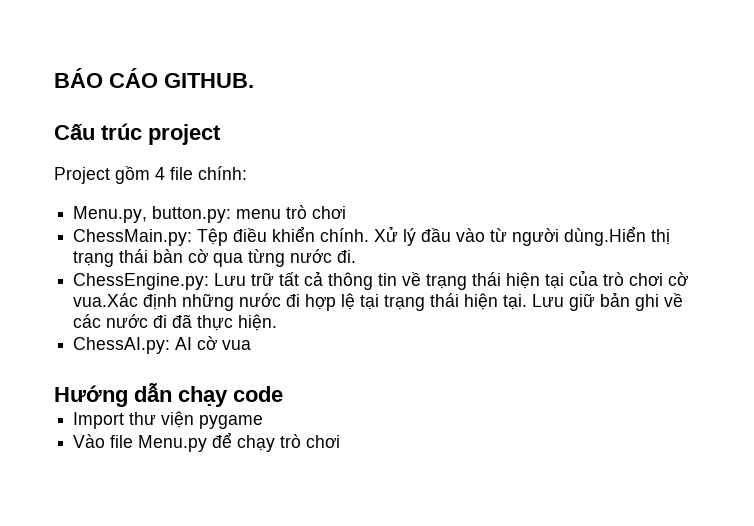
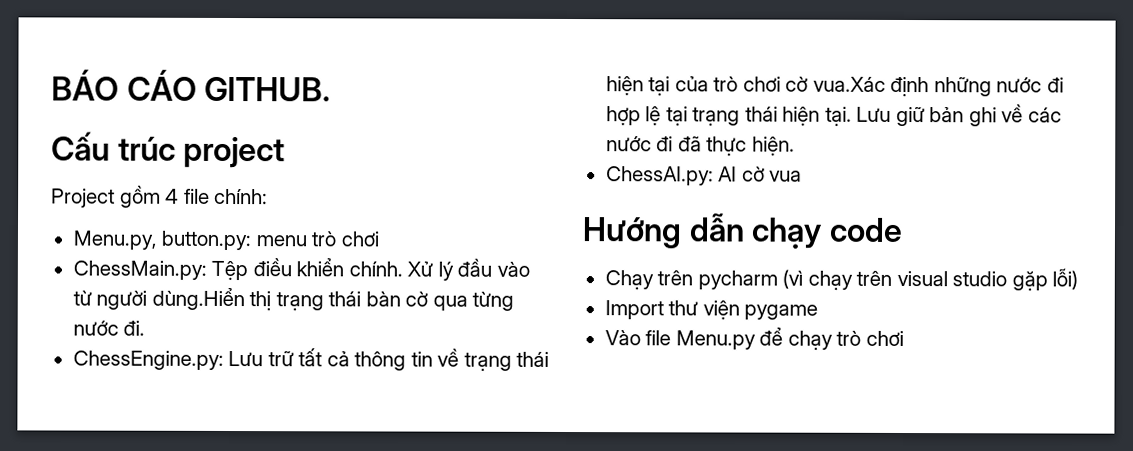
(283, 394) none -> [604,268,1079,292] // Chạy trên pycharm (vì chạy trên visual studio gặp lỗi)

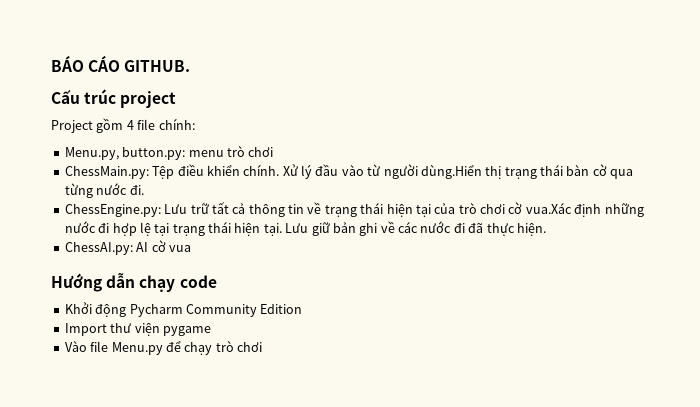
[604,268,1079,292] Chạy trên pycharm (vì chạy trên visual studio gặp lỗi) -> [64,302,303,317] Khởi động Pycharm Community Edition

